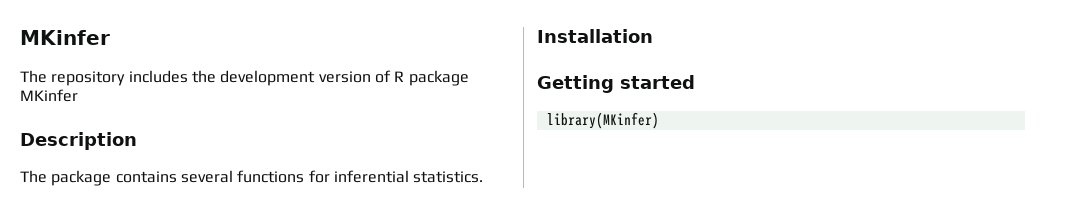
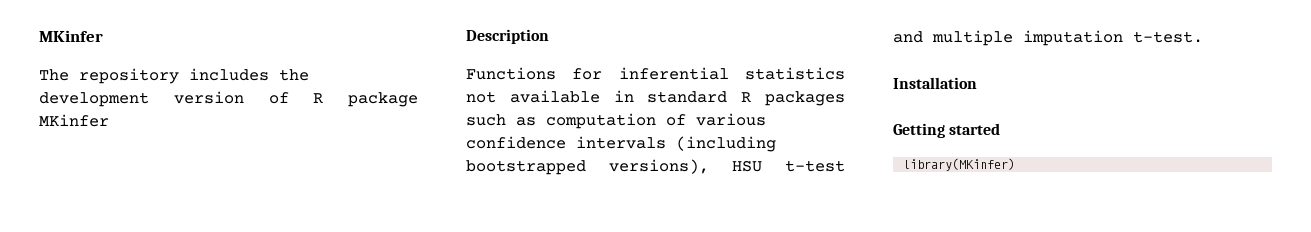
[20,170,484,186] The package contains several functions for inferential statistics. -> [466,67,845,80] [466,90,845,106] [466,113,766,129] [466,136,776,152] [466,159,845,175] [893,30,1203,46] Functions for inferential statistics not available in standard R packages such as computation of various confidence intervals (including bootstrapped versions), HSU t-test and multiple imputation t-test.

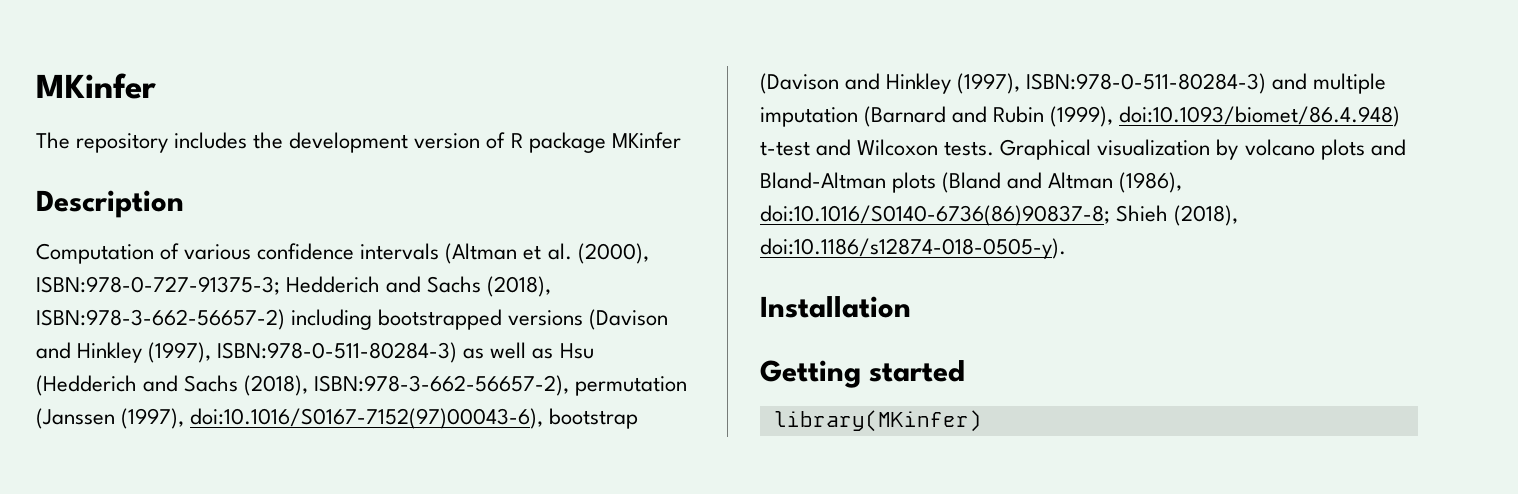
[466,67,845,80] [466,90,845,106] [466,113,766,129] [466,136,776,152] [466,159,845,175] [893,30,1203,46] Functions for inferential statistics not available in standard R packages such as computation of various confidence intervals (including bootstrapped versions), HSU t-test and multiple imputation t-test. -> [36,243,649,264] [36,276,552,297] [36,309,669,330] [36,342,594,363] [36,375,688,396] [36,408,639,429] [760,73,1387,94] [760,106,1401,127] [760,139,1406,160] [760,172,1183,193] [760,205,1239,226] [760,238,1066,259] Computation of various confidence intervals (Altman et al. (2000), ISBN:978-0-727-91375-3; Hedderich and Sachs (2018), ISBN:978-3-662-56657-2) including bootstrapped versions (Davison and Hinkley (1997), ISBN:978-0-511-80284-3) as well as Hsu (Hedderich and Sachs (2018), ISBN:978-3-662-56657-2), permutation (Janssen (1997), doi:10.1016/S0167-7152(97)00043-6), bootstrap (Davison and Hinkley (1997), ISBN:978-0-511-80284-3) and multiple imputation (Barnard and Rubin (1999), doi:10.1093/biomet/86.4.948) t-test and Wilcoxon tests. Graphical visualization by volcano plots and Bland-Altman plots (Bland and Altman (1986), doi:10.1016/S0140-6736(86)90837-8; Shieh (2018), doi:10.1186/s12874-018-0505-y).

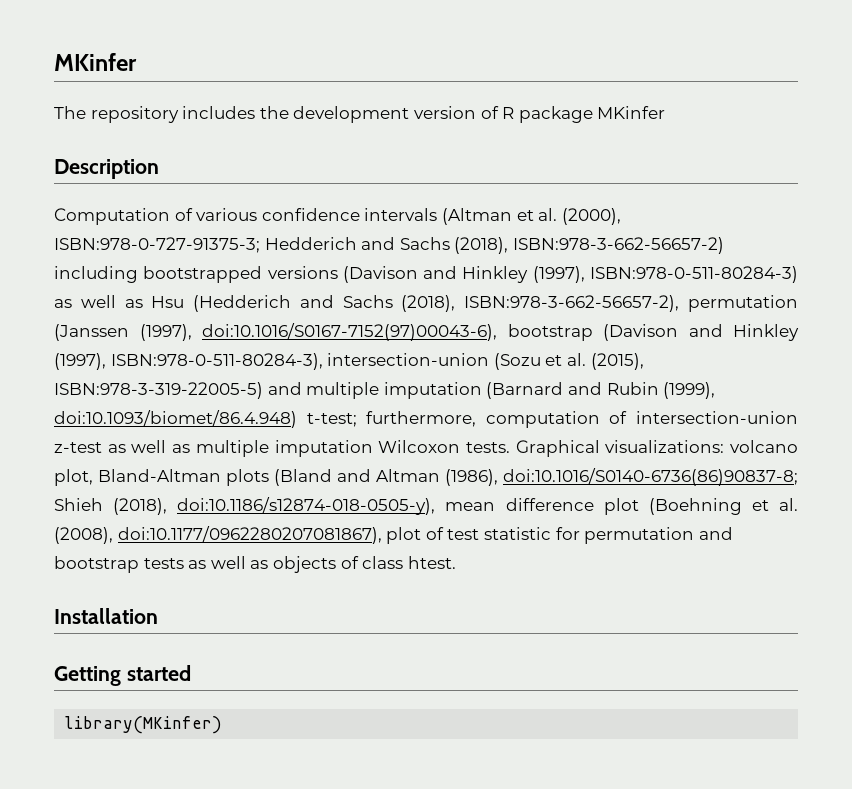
[1026,73,1267,94] ISBN:978-0-511-80284-3) -> [110,353,644,370] [54,382,263,399] ISBN:978-0-511-80284-3), intersection-union (Sozu et al. (2015), ISBN:978-3-319-22005-5)
[760,139,1406,160] t-test and Wilcoxon tests. Graphical visualization by volcano plots and -> [306,411,798,428] [54,440,798,457] [54,469,93,486] t-test; furthermore, computation of intersection-union z-test as well as multiple imputation Wilcoxon tests. Graphical visualizations: volcano plot,
[760,238,1066,259] doi:10.1186/s12874-018-0505-y). -> [177,497,798,515] [54,526,733,544] [54,556,456,573] doi:10.1186/s12874-018-0505-y), mean difference plot (Boehning et al. (2008), doi:10.1177/0962280207081867), plot of test statistic for permutation and bootstrap tests as well as objects of class htest.

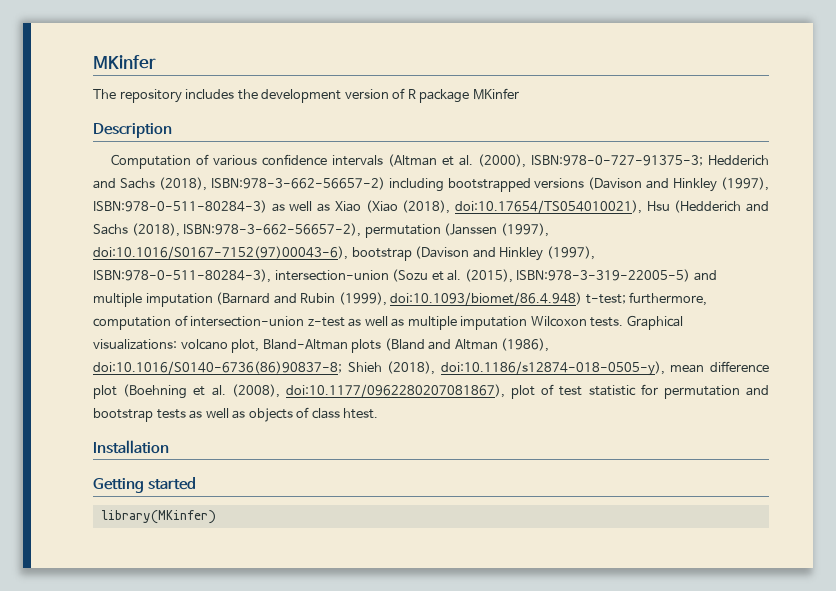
(143, 303) none -> [334,200,642,214] Xiao (Xiao (2018), doi:10.17654/TS054010021),

